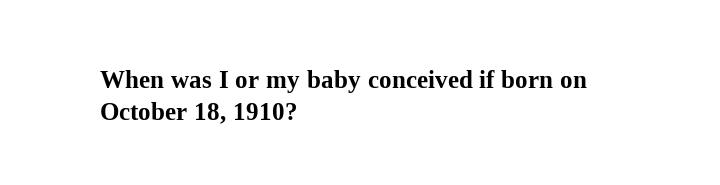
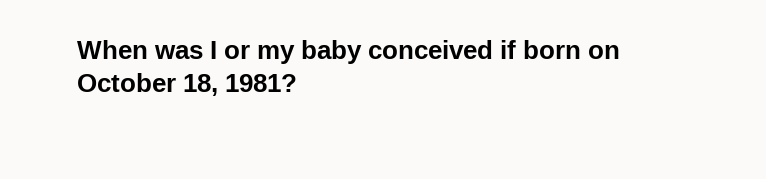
[232,103,298,120] 1910? -> [225,74,298,92] 1981?

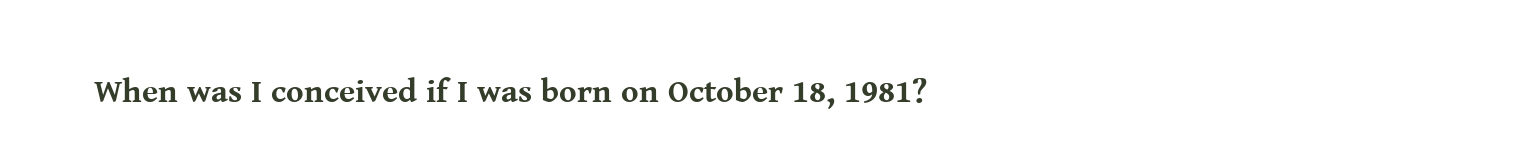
[224,40,517,64] or my baby conceived if -> [271,77,532,102] conceived if I was

